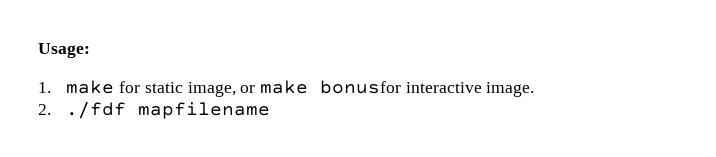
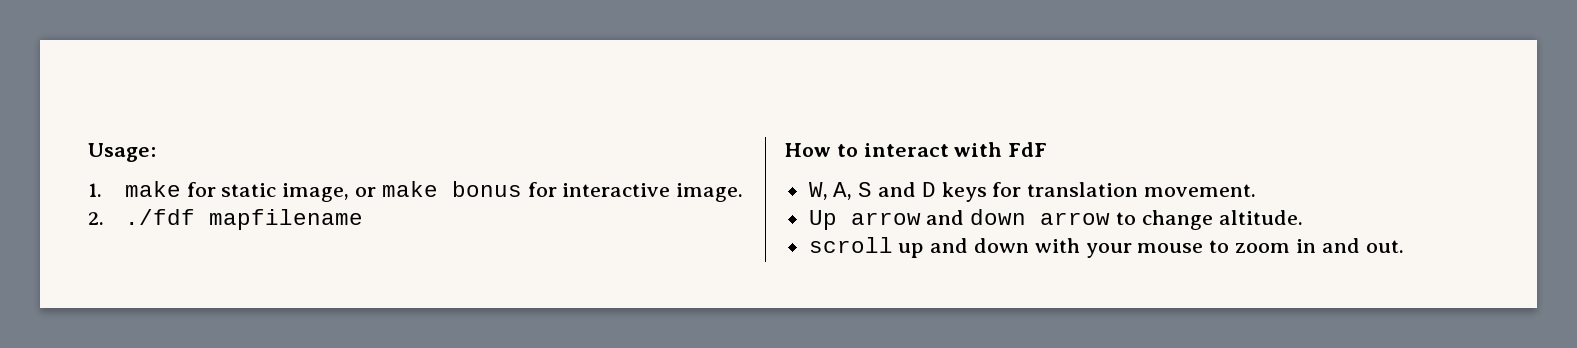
[320,80,402,94] bonusfor -> [451,181,557,197] bonus for
(271, 110) none -> [785,142,1048,157] [808,182,1257,202] [808,209,1303,230] [808,237,1404,258] // How to interact with FdF // W, A, S and D keys for translation movement. // Up arrow and down arrow to change altitude. // scroll up and down with your mouse to zoom in and out.

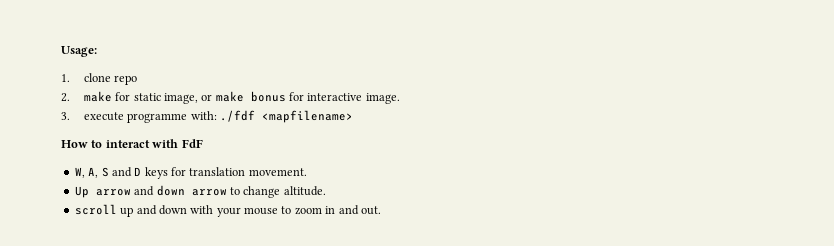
(102, 190) none -> [83,73,138,85] [61,93,70,102] clone repo // 2.
[88,209,363,230] 2. ./fdf mapfilename -> [61,110,353,123] 3. execute programme with: ./fdf <mapfilename>

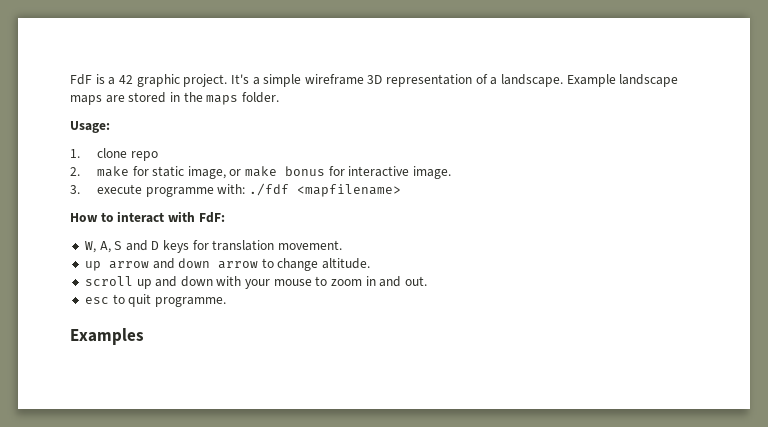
(61, 51) none -> [70,74,679,87] [70,92,279,105] FdF is a 42 graphic project. It's a simple wireframe 3D representation of a landscape. Example landscape maps are stored in the maps folder. //
[181,139,203,148] FdF -> [198,212,225,223] FdF:
[74,186,89,198] Up -> [84,261,101,271] up
(381, 210) none -> [84,294,226,307] [70,328,144,345] // esc to quit programme. // Examples

